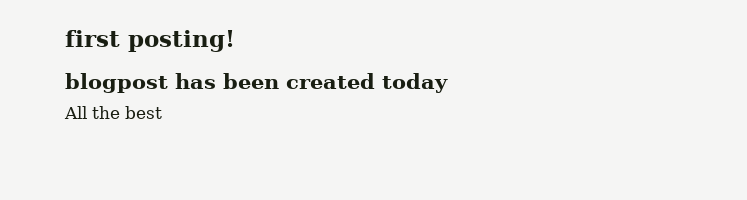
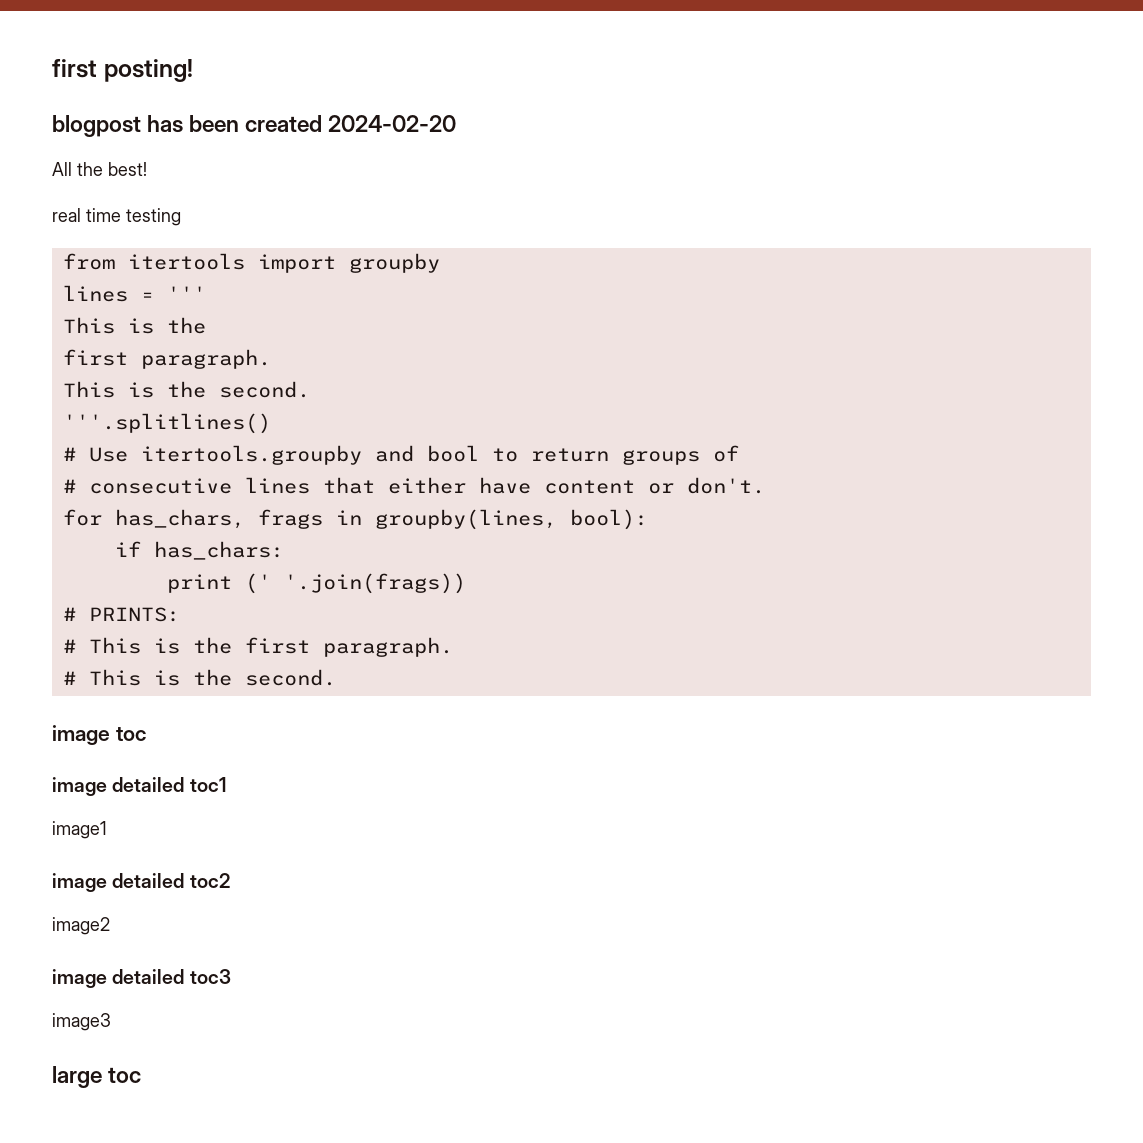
[382,73,448,93] today -> [328,115,457,132] 2024-02-20
[125,106,162,119] best -> [108,162,147,176] [52,208,181,226] [62,253,440,273] [62,285,206,302] [62,317,206,334] [62,349,271,369] [62,381,310,398] [62,413,271,434] [62,445,739,465] [62,477,765,494] [62,509,648,530] [114,541,284,560] [166,573,466,594] [62,607,180,622] [62,637,453,657] [62,669,336,686] [52,725,146,745] [52,777,226,796] [52,821,107,839] [52,873,230,892] [52,917,110,935] [52,969,231,988] [52,1013,111,1031] [52,1066,142,1088] best! // real time testing // from itertools import groupby // lines = ''' // This is the // first paragraph. // This is the second. // '''.splitlines() // # Use itertools.groupby and bool to return groups of // # consecutive lines that either have content or don't. // for has_chars, frags in groupby(lines, bool): // if has_chars: // print (' '.join(frags)) // # PRINTS: // # This is the first paragraph. // # This is the second. // image toc // image detailed toc1 // image1 // image detailed toc2 // image2 // image detailed toc3 // image3 // large toc

